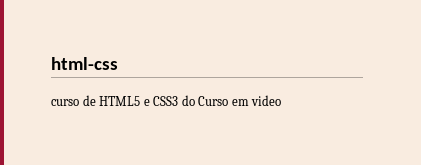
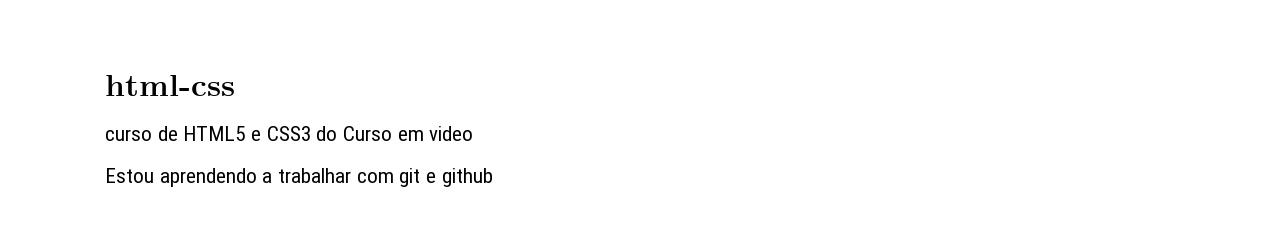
(282, 100) none -> [105,168,493,187] // Estou aprendendo a trabalhar com git e github

